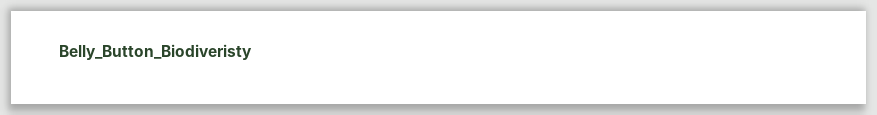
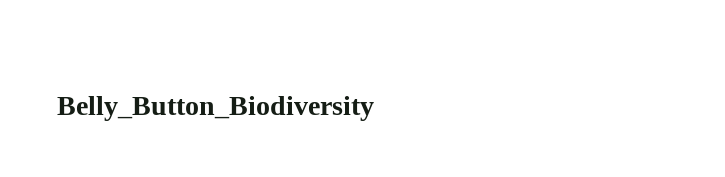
[59,44,252,60] Belly_Button_Biodiveristy -> [57,96,374,121] Belly_Button_Biodiversity

